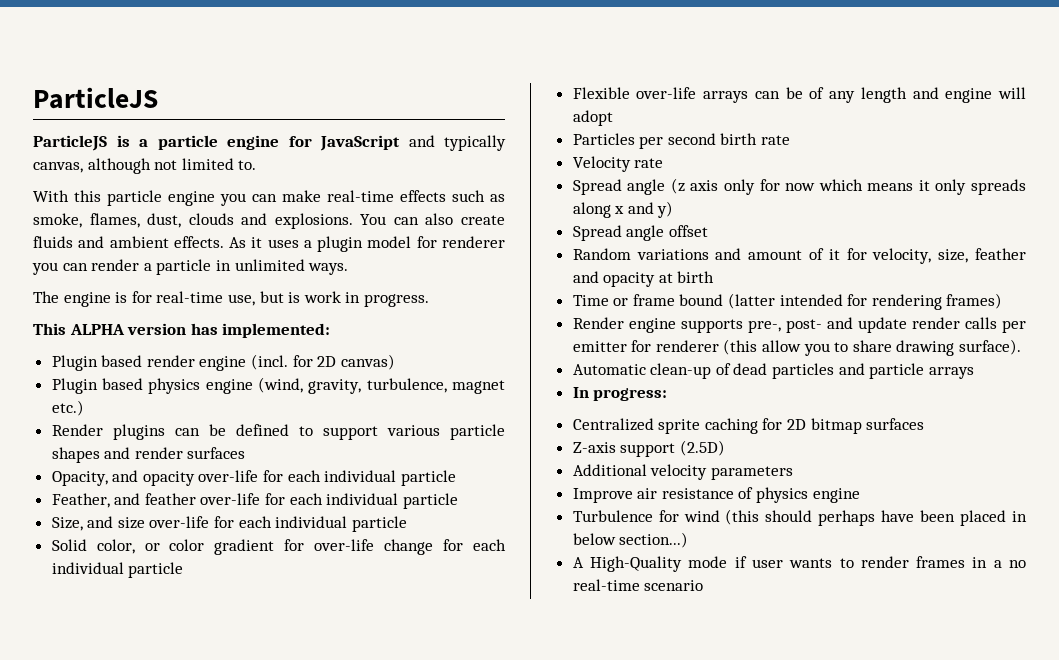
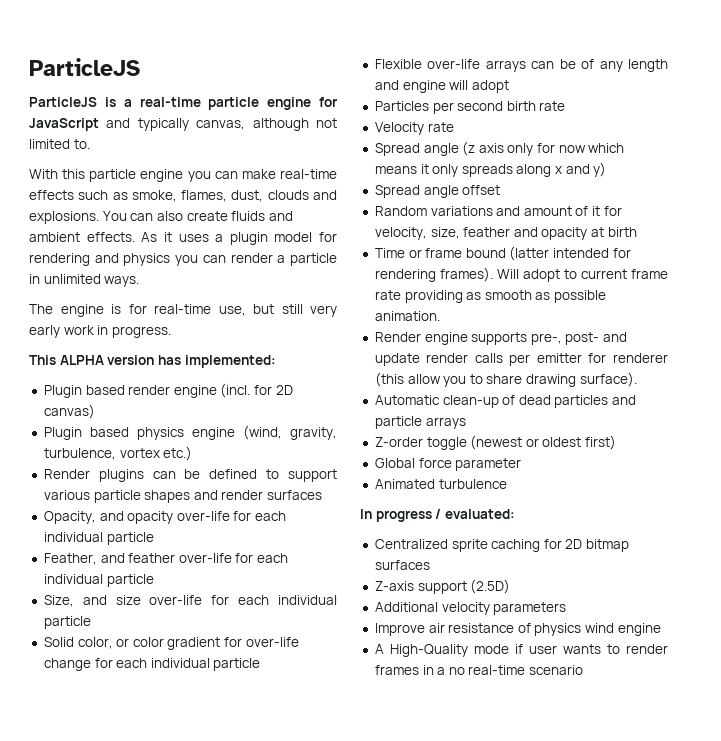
(148, 143) none -> [139,97,201,107] real-time
[441,236,505,248] renderer -> [29,253,171,266] rendering and physics
[288,292,301,303] is -> [281,304,337,317] [29,325,60,338] still very early
[452,380,505,394] magnet -> [119,448,160,458] vortex
[946,293,1003,309] frames) -> [439,267,668,282] [374,290,607,303] [374,311,440,321] frames). Will adopt to current frame rate providing as smooth as possible animation.
[572,387,668,401] In progress: -> [374,435,617,450] [374,458,522,471] [374,479,507,489] [360,509,515,522] Z-order toggle (newest or oldest first) // Global force parameter // Animated turbulence // In progress / evaluated:
[812,488,860,503] [572,509,1027,526] [572,532,689,548] engine // Turbulence for wind (this should perhaps have been placed in below section...) -> [585,623,661,636] wind engine

